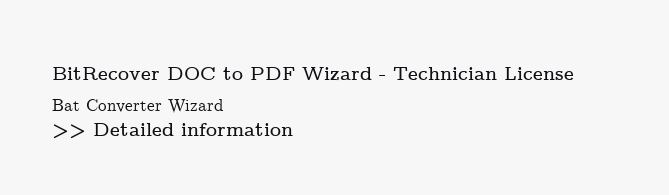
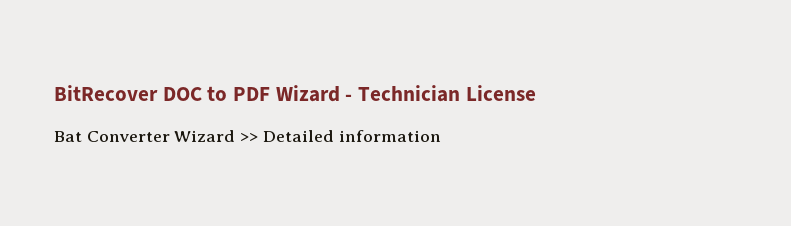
(223, 106) // -> (236, 136) none

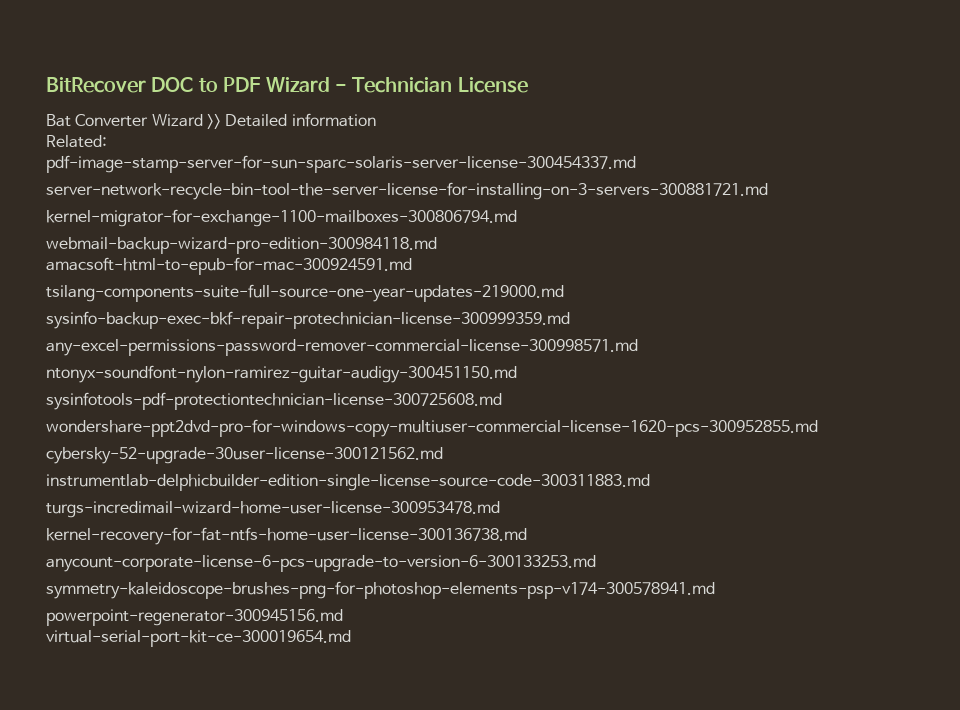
(441, 136) none -> [46,135,107,148] [46,155,636,173] [46,182,768,200] [46,209,517,227] [46,237,437,254] [46,257,412,275] [46,284,564,302] [46,311,570,329] [46,339,638,356] [46,365,517,383] [46,392,502,410] [46,419,818,437] [46,447,443,464] [46,474,650,491] [46,501,500,518] [46,527,527,545] [46,555,596,572] [46,581,715,599] [46,609,343,626] [46,630,351,647] // Related: // pdf-image-stamp-server-for-sun-sparc-solaris-server-license-300454337.md // server-network-recycle-bin-tool-the-server-license-for-installing-on-3-servers-300881721.md // kernel-migrator-for-exchange-1100-mailboxes-300806794.md // webmail-backup-wizard-pro-edition-300984118.md // amacsoft-html-to-epub-for-mac-300924591.md // tsilang-components-suite-full-source-one-year-updates-219000.md // sysinfo-backup-exec-bkf-repair-protechnician-license-300999359.md // any-excel-permissions-password-remover-commercial-license-300998571.md // ntonyx-soundfont-nylon-ramirez-guitar-audigy-300451150.md // sysinfotools-pdf-protectiontechnician-license-300725608.md // wondershare-ppt2dvd-pro-for-windows-copy-multiuser-commercial-license-1620-pcs-300952855.md // cybersky-52-upgrade-30user-license-300121562.md // instrumentlab-delphicbuilder-edition-single-license-source-code-300311883.md // turgs-incredimail-wizard-home-user-license-300953478.md // kernel-recovery-for-fat-ntfs-home-user-license-300136738.md // anycount-corporate-license-6-pcs-upgrade-to-version-6-300133253.md // symmetry-kaleidoscope-brushes-png-for-photoshop-elements-psp-v174-300578941.md // powerpoint-regenerator-300945156.md // virtual-serial-port-kit-ce-300019654.md

